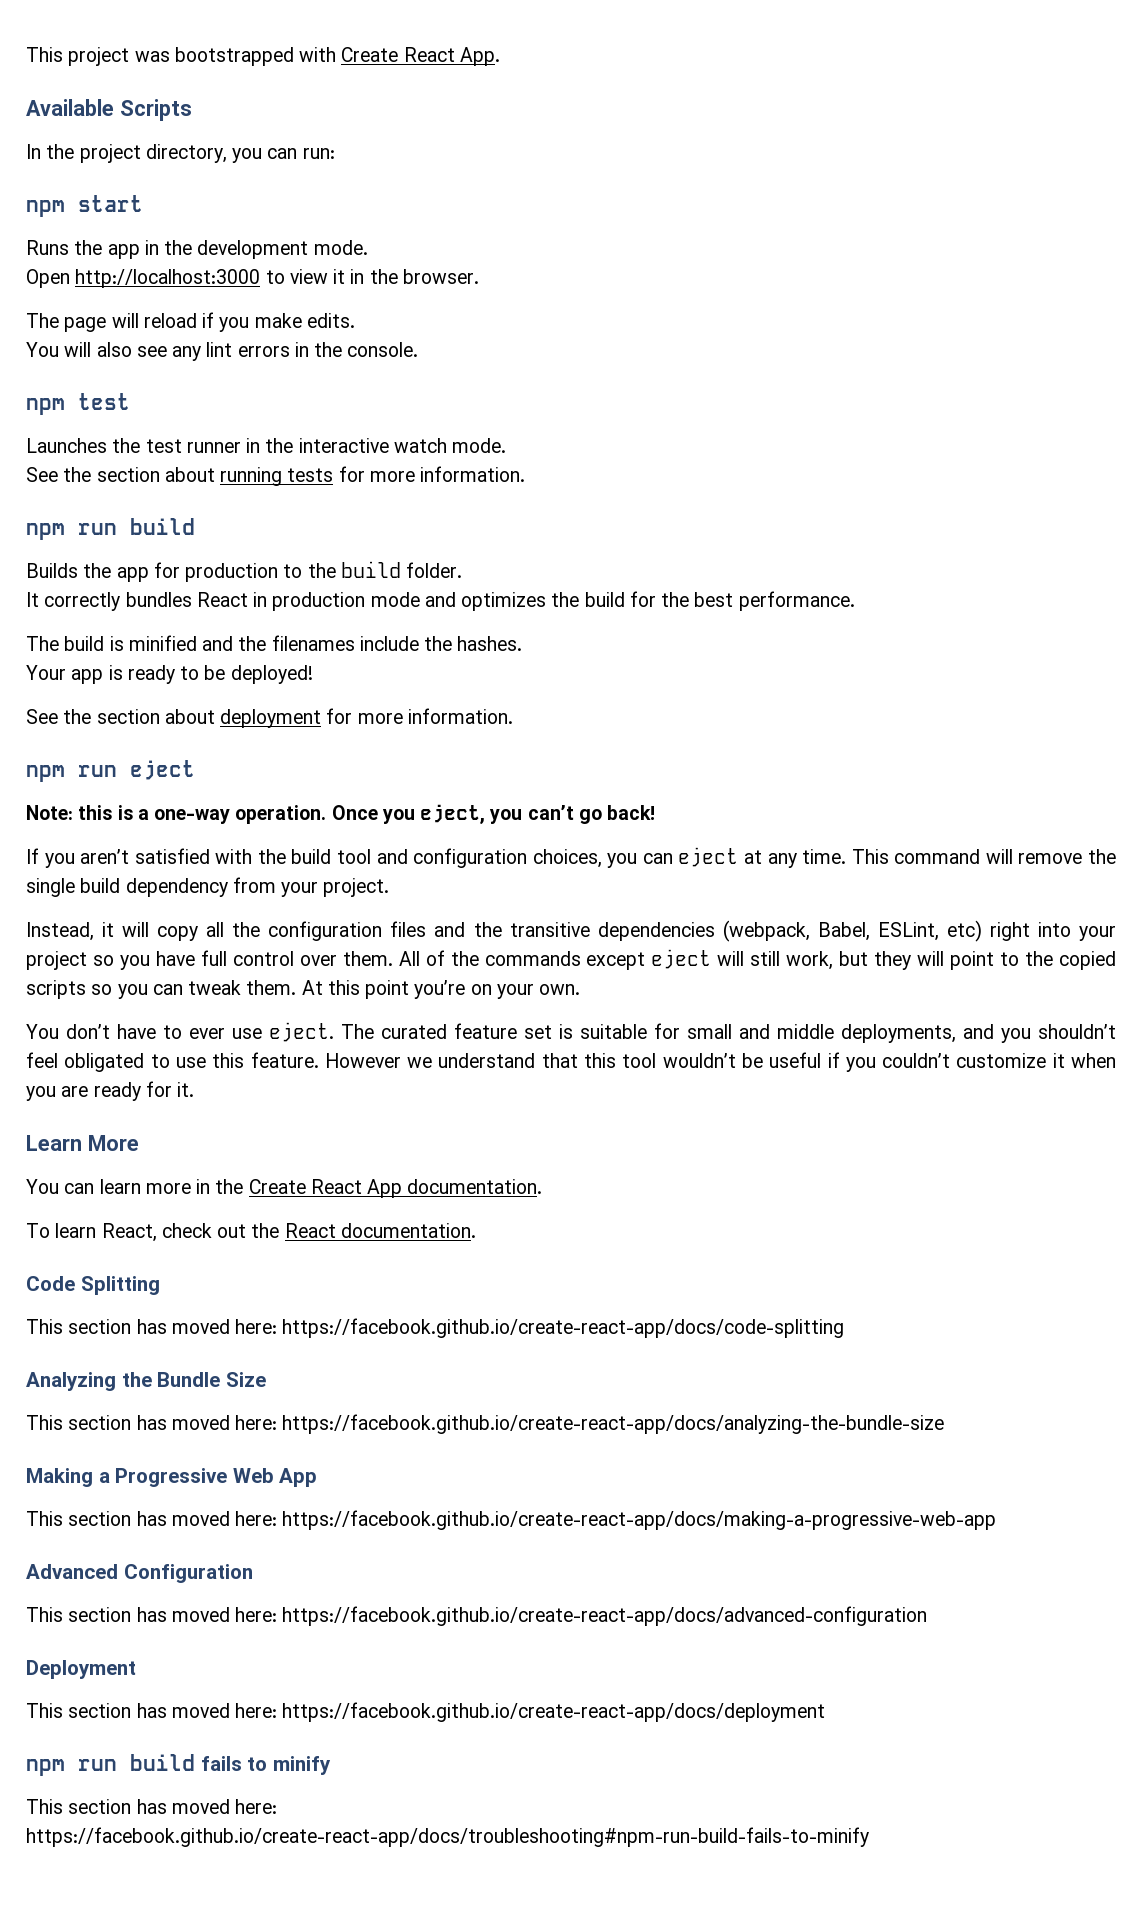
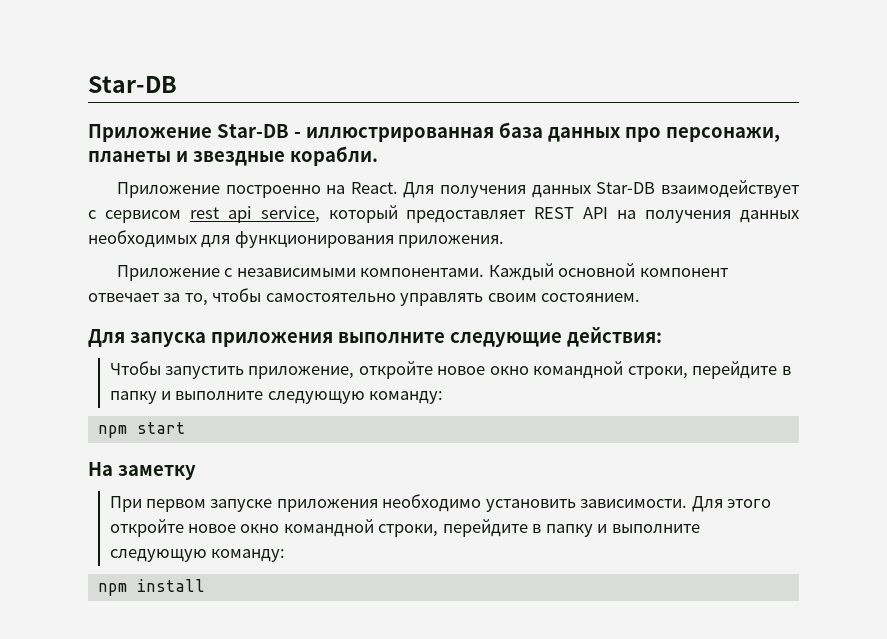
[26,47,500,66] [26,99,192,121] [26,144,335,163] [26,195,143,217] [26,240,368,259] [26,269,479,288] [26,312,355,332] [26,342,419,361] [26,393,130,415] [26,438,507,453] [26,466,526,486] [26,518,195,540] [26,561,463,582] [26,591,855,611] [26,635,523,651] [26,665,313,684] [26,708,513,728] [26,760,195,782] [26,804,656,824] [26,847,1116,868] [26,877,390,897] [26,920,1116,942] [26,949,1116,970] [26,980,581,999] [26,1022,1116,1043] [26,1052,1116,1072] [26,1081,195,1101] [26,1135,139,1151] [26,1179,543,1198] [26,1223,476,1242] [26,1276,160,1295] [26,1318,845,1338] [26,1372,266,1391] [26,1414,945,1434] [26,1468,318,1487] [26,1510,997,1530] [26,1564,253,1583] [26,1606,928,1626] [26,1660,136,1679] [26,1702,826,1722] [26,1754,331,1776] [26,1799,278,1814] [26,1827,869,1847] This project was bootstrapped with Create React App. // Available Scripts // In the project directory, you can run: // npm start // Runs the app in the development mode. // Open http://localhost:3000 to view it in the browser. // The page will reload if you make edits. // You will also see any lint errors in the console. // npm test // Launches the test runner in the interactive watch mode. // See the section about running tests for more information. // npm run build // Builds the app for production to the build folder. // It correctly bundles React in production mode and optimizes the build for the best performance. // The build is minified and the filenames include the hashes. // Your app is ready to be deployed! // See the section about deployment for more information. // npm run eject // Note: this is a one-way operation. Once you eject, you can’t go back! // If you aren’t satisfied with the build tool and configuration choices, you can eject at any time. This command will remove the single build dependency from your project. // Instead, it will copy all the configuration files and the transitive dependencies (webpack, Babel, ESLint, etc) right into your project so you have full control over them. All of the commands except eject will still work, but they will point to the copied scripts so you can tweak them. At this point you’re on your own. // You don’t have to ever use eject. The curated feature set is suitable for small and middle deployments, and you shouldn’t feel obligated to use this feature. However we understand that this tool wouldn’t be useful if you couldn’t customize it when you are ready for it. // Learn More // You can learn more in the Create React App documentation. // To learn React, check out the React documentation. // Code Splitting // This section has moved here: https://facebook.github.io/create-react-app/docs/code-splitting // Analyzing the Bundle Size // This section has moved here: https://facebook.github.io/create-react-app/docs/analyzing-the-bundle-size // Making a Progressive Web App // This section has moved here: https://facebook.github.io/create-react-app/docs/making-a-progressive-web-app // Advanced Configuration // This section has moved here: https://facebook.github.io/create-react-app/docs/advanced-configuration // Deployment // This section has moved here: https://facebook.github.io/create-react-app/docs/deployment // npm run build fails to minify // This section has moved here: https://facebook.github.io/create-react-app/docs/troubleshooting#npm-run-build-fails-to-minify -> [88,76,177,93] [88,122,780,142] [88,146,378,166] [116,180,799,198] [88,205,799,223] [88,230,505,248] [116,263,728,281] [88,288,641,306] [88,327,662,347] [109,361,791,379] [109,391,444,404] [97,422,185,438] [88,462,196,480] [109,494,772,512] [109,519,700,537] [109,549,286,562] [97,579,205,596] Star-DB // Приложение Star-DB - иллюстрированная база данных про персонажи, планеты и звездные корабли. // Приложение построенно на React. Для получения данных Star-DB взаимодействует с сервисом rest api service, который предоставляет REST API на получения данных необходимых для функционирования приложения. // Приложение с независимыми компонентами. Каждый основной компонент отвечает за то, чтобы самостоятельно управлять своим состоянием. // Для запуска приложения выполните следующие действия: // Чтобы запустить приложение, откройте новое окно командной строки, перейдите в папку и выполните следующую команду: // npm start // На заметку // При первом запуске приложения необходимо установить зависимости. Для этого откройте новое окно командной строки, перейдите в папку и выполните следующую команду: // npm install

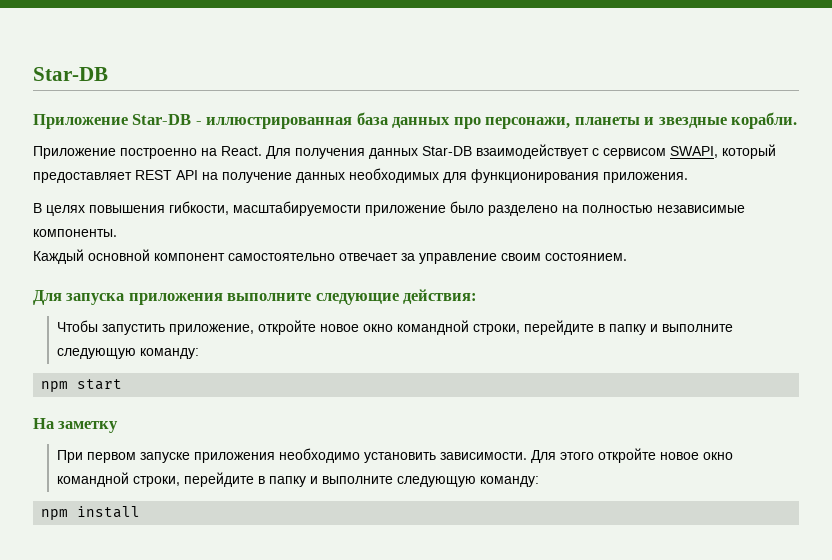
[189,206,320,223] rest api service, -> [670,146,718,158] SWAPI,
[645,210,732,223] получения -> [222,172,292,183] получение
[116,265,485,281] Приложение с независимыми компонентами. -> [33,201,745,216] [33,229,117,237] В целях повышения гибкости, масштабируемости приложение было разделено на полностью независимые компоненты. //
(728, 272) none -> [228,253,335,261] самостоятельно
[184,288,484,306] то, чтобы самостоятельно управлять -> [419,253,497,264] управление

